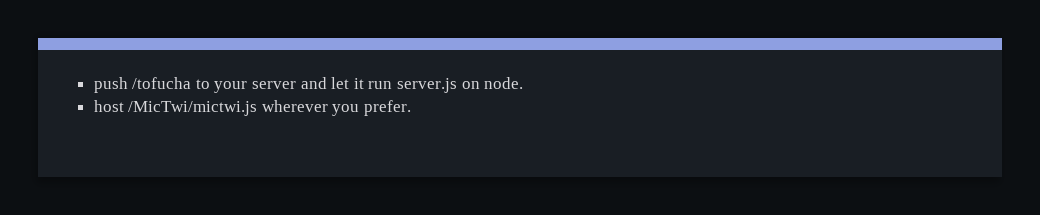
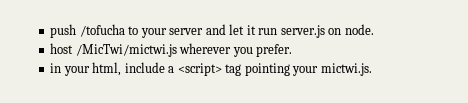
(412, 108) none -> [50,62,372,76] // in your html, include a <script> tag pointing your mictwi.js.

